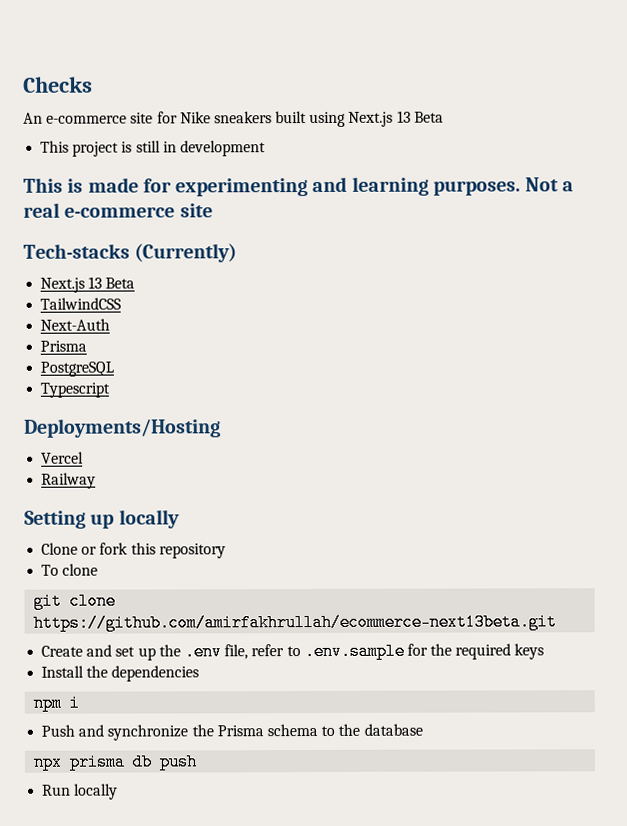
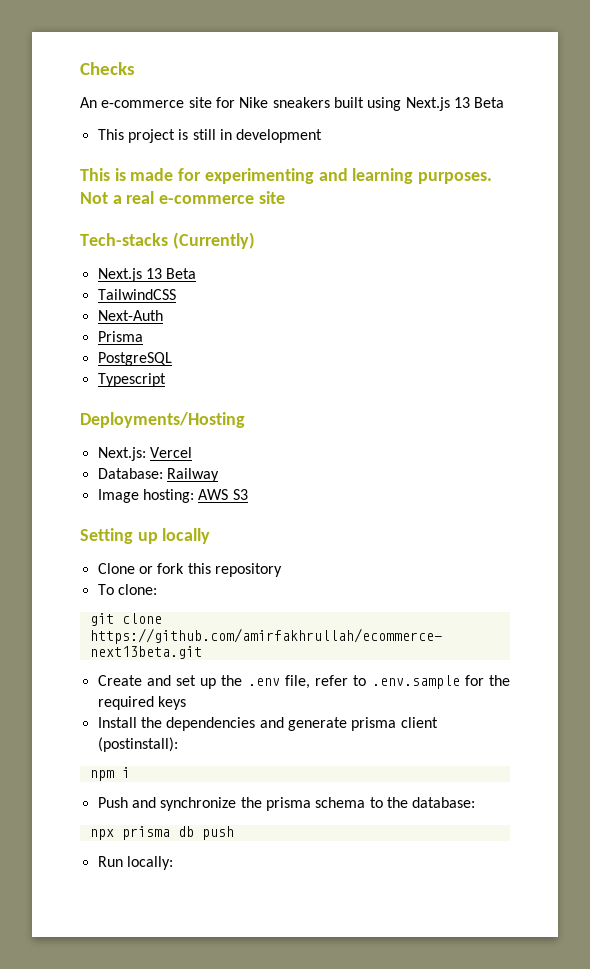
(221, 428) none -> [97,447,146,461] Next.js:
(85, 457) none -> [97,468,163,479] Database:
(97, 480) none -> [97,489,248,503] // Image hosting: AWS S3
[62,563,99,576] clone -> [117,584,157,595] clone:
(200, 673) none -> [259,717,438,731] [97,737,178,752] and generate prisma client (postinstall):
[216,725,264,737] Prisma -> [265,797,311,811] prisma
[363,723,423,736] database -> [412,797,476,808] database:
[74,783,119,800] locally -> [126,856,173,870] locally:

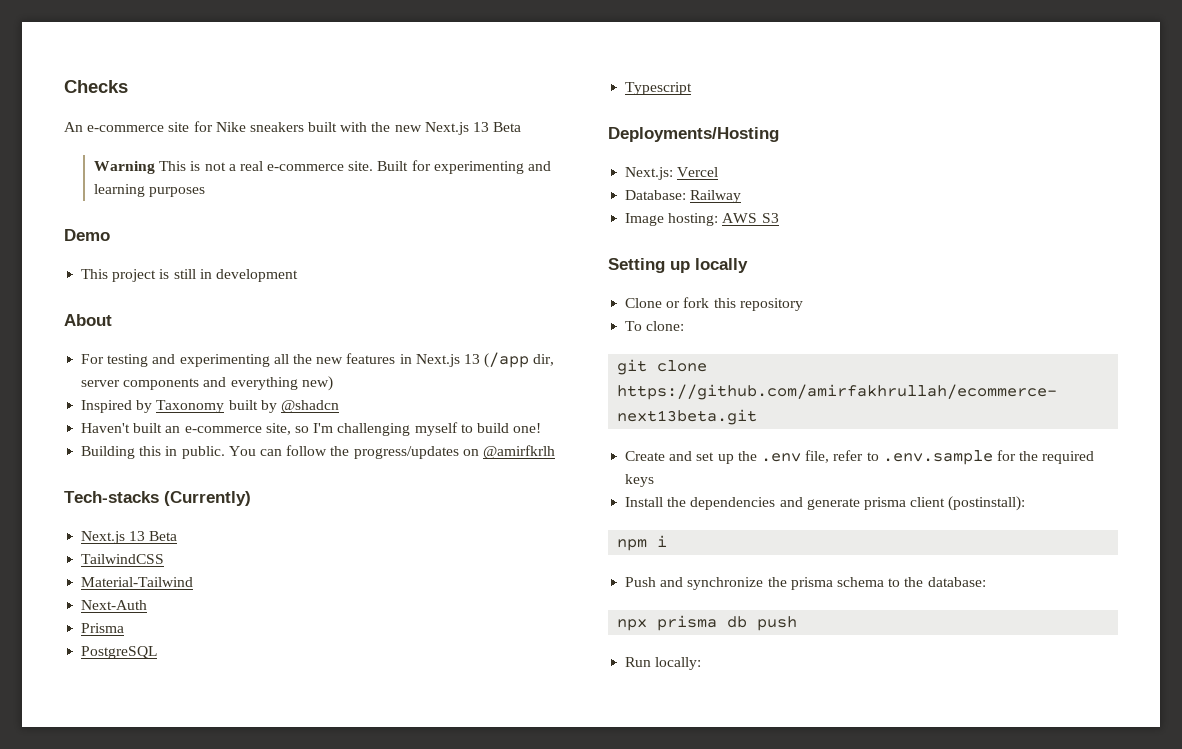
[367,97,505,111] using Next.js 13 Beta -> [340,122,522,135] [93,160,552,174] [93,184,206,197] [64,229,110,241] with the new Next.js 13 Beta // Warning This is not a real e-commerce site. Built for experimenting and learning purposes // Demo
[80,168,493,184] [80,191,285,204] This is made for experimenting and learning purposes. Not a real e-commerce site -> [64,314,112,326] [81,352,555,368] [81,376,333,391] [81,400,339,413] [81,422,542,436] [81,445,555,459] About // For testing and experimenting all the new features in Next.js 13 (/app dir, server components and everything new) // Inspired by Taxonomy built by @shadcn // Haven't built an e-commerce site, so I'm challenging myself to build one! // Building this in public. You can follow the progress/updates on @amirfkrlh
(176, 294) none -> [81,577,194,587] // Material-Tailwind

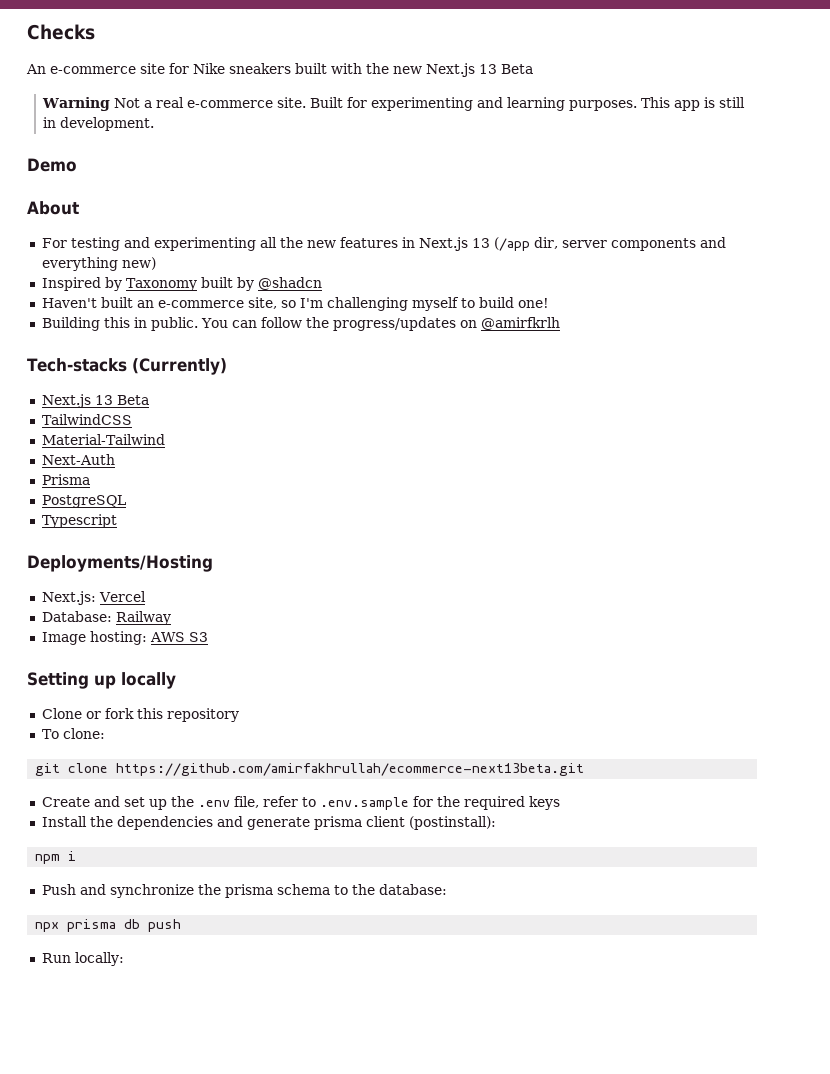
[159,161,226,171] This is not -> [114,98,141,108] Not
[149,187,206,197] [64,229,110,241] [81,269,157,282] purposes // Demo // This project -> [569,97,701,111] purposes. This app
[215,269,298,282] development -> [60,117,155,131] [27,158,77,172] development. // Demo

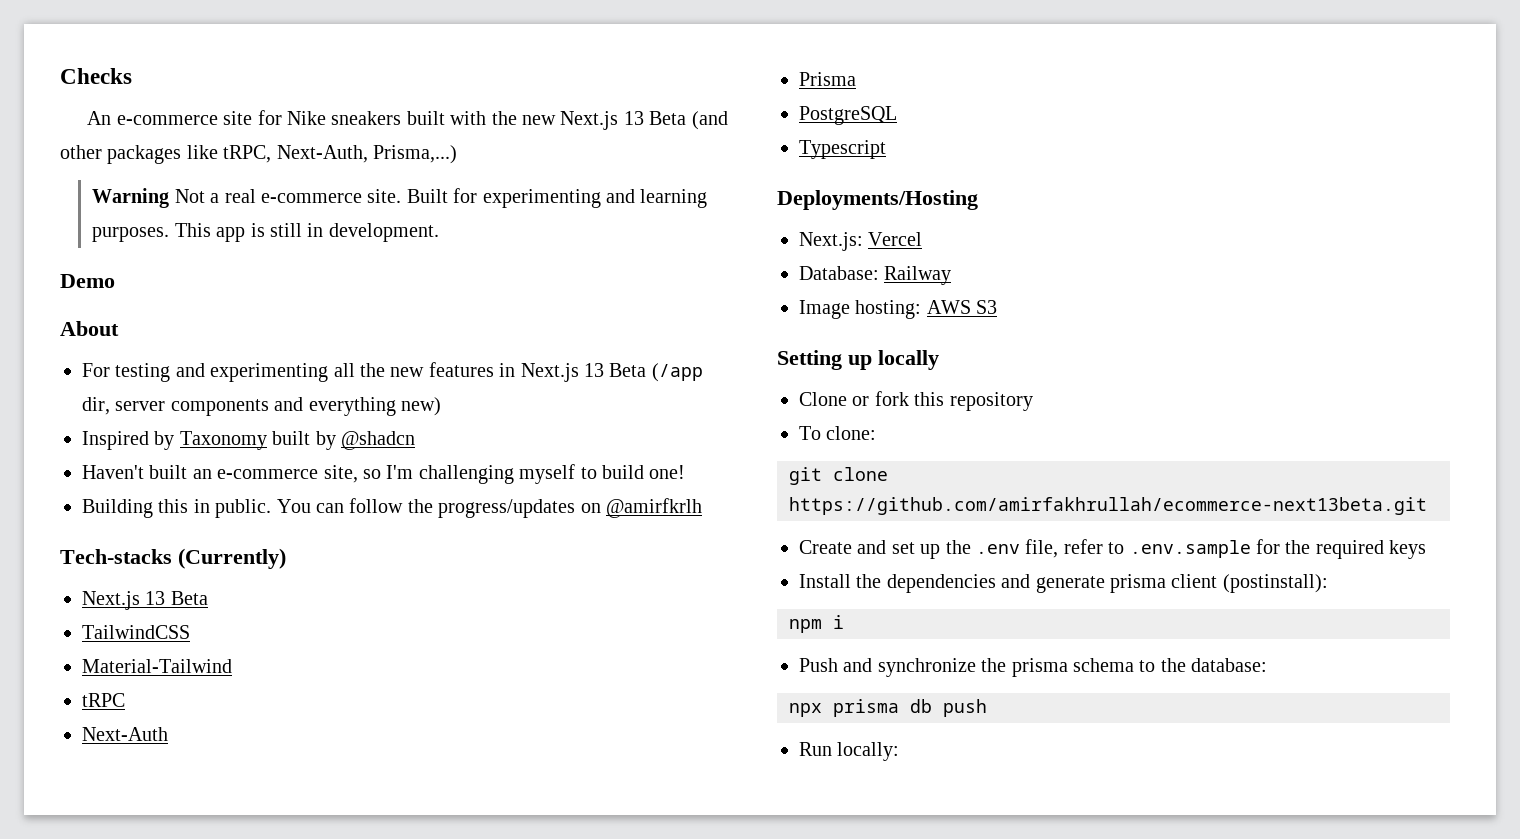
(533, 69) none -> [691,111,728,130] [60,145,457,164] (and other packages like tRPC, Next-Auth, Prisma,...)
(490, 243) none -> [609,363,647,377] Beta
(165, 439) none -> [82,693,125,707] // tRPC

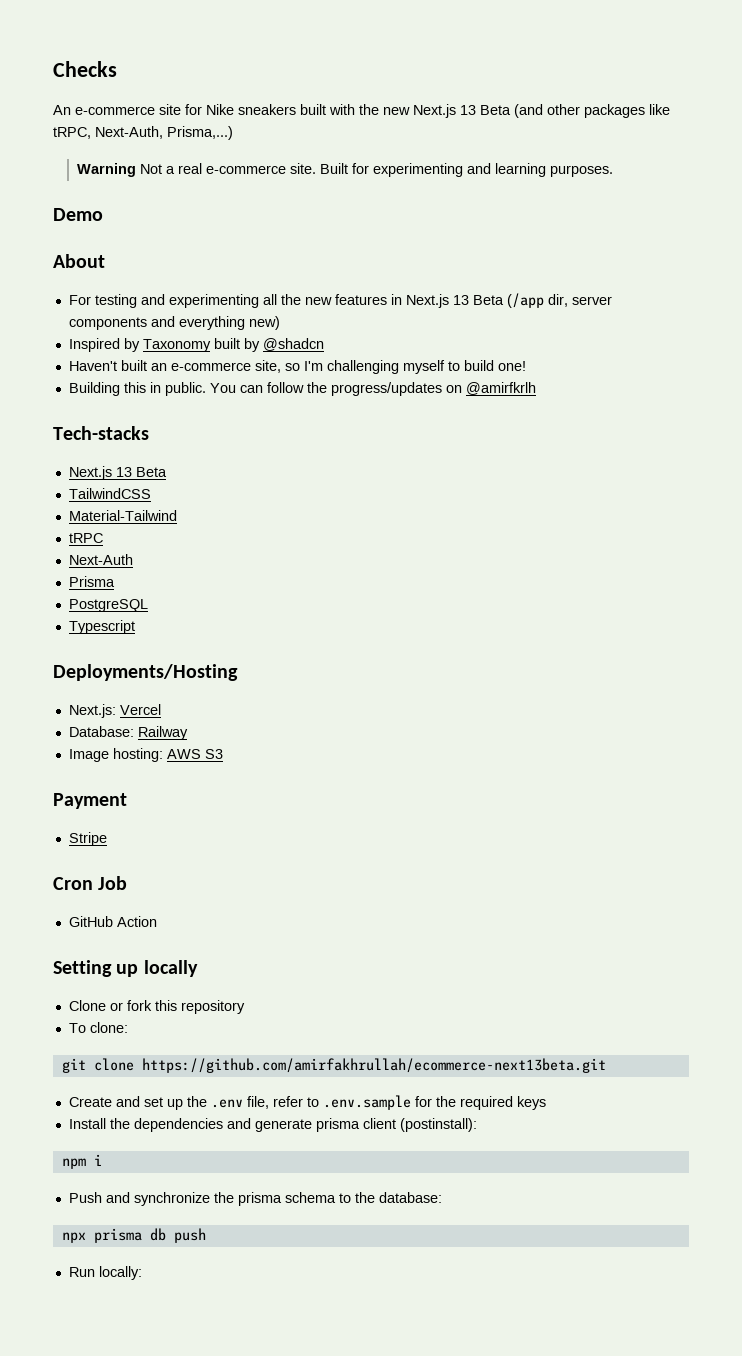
[174,223,439,242] This app is still in development. -> (613, 171) none
[178,548,286,569] (Currently) -> (149, 433) none
(998, 307) none -> [53,793,127,809] [68,832,107,846] [53,876,128,890] [68,916,157,927] // Payment // Stripe // Cron Job // GitHub Action

